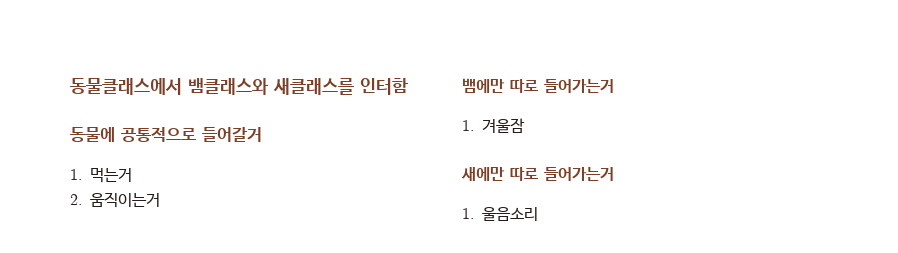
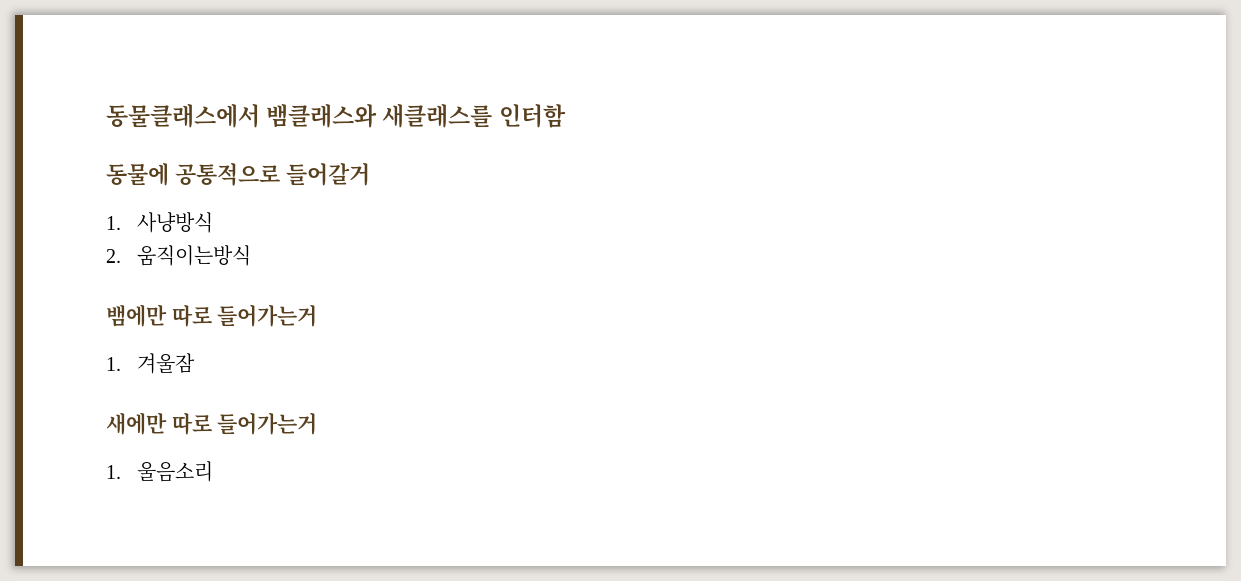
[90,168,132,183] 먹는거 -> [137,212,214,233] 사냥방식
[90,192,160,208] 움직이는거 -> [137,245,252,266] 움직이는방식

